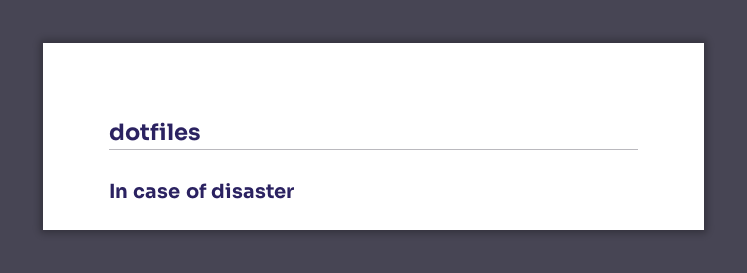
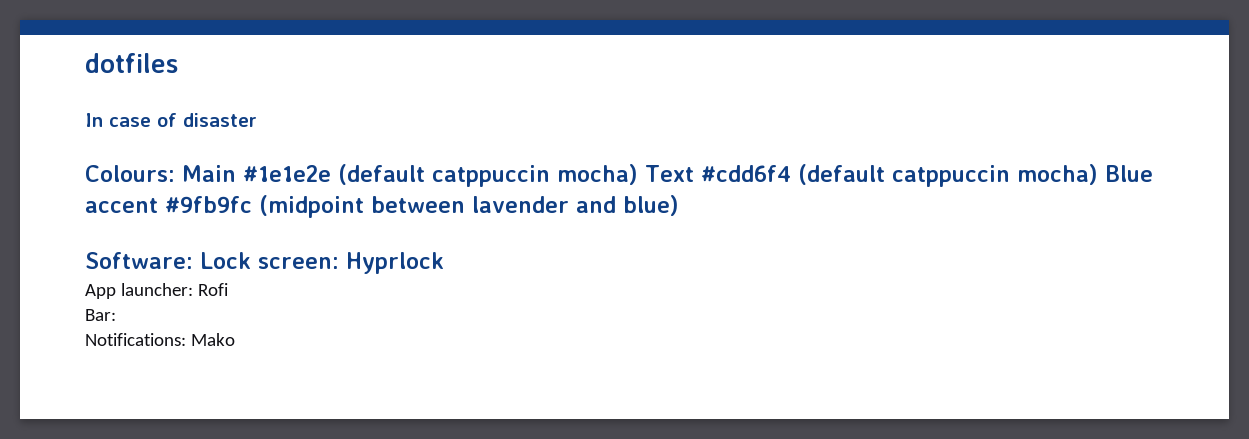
(294, 191) none -> [85,164,1153,187] [85,195,679,218] [85,252,444,274] [85,283,228,299] [85,309,116,321] [85,333,235,346] // Colours: Main #1e1e2e (default catppuccin mocha) Text #cdd6f4 (default catppuccin mocha) Blue accent #9fb9fc (midpoint between lavender and blue) // Software: Lock screen: Hyprlock // App launcher: Rofi // Bar: // Notifications: Mako

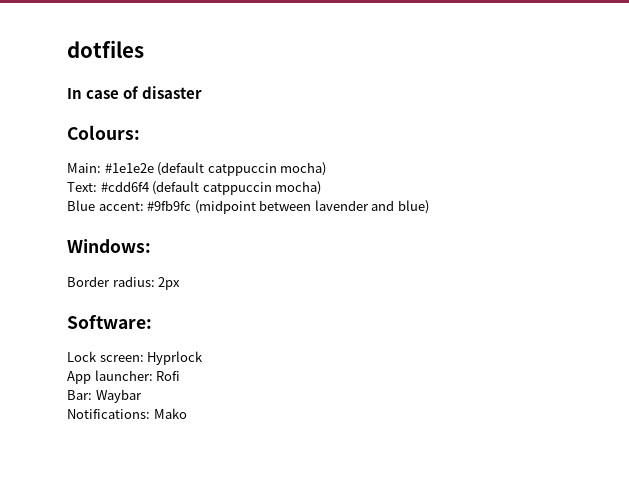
[182,165,236,182] Main -> [67,163,101,173] // Main:
[645,165,694,182] Text -> [67,182,97,192] // Text:
[1104,165,1153,182] [85,198,158,213] Blue accent -> [67,200,144,211] // Blue accent:
(679, 205) none -> [67,239,151,253] [67,276,181,290] // Windows: // Border radius: 2px
(193, 260) none -> (152, 321) //
(116, 315) none -> [95,389,142,403] Waybar

